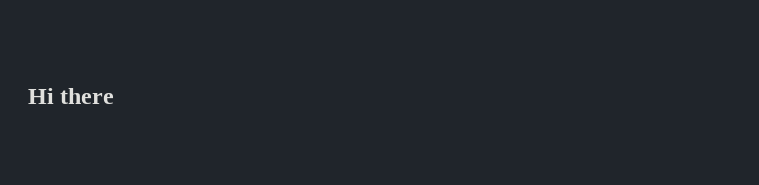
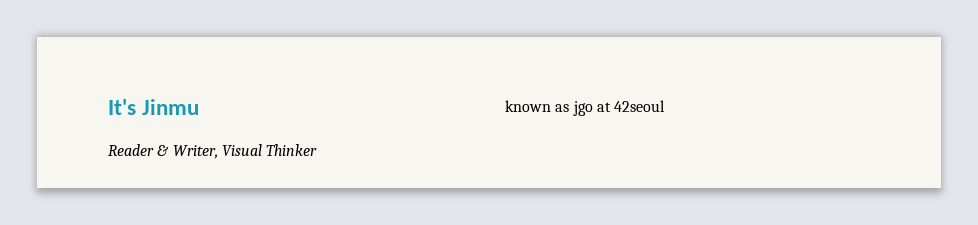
[28,88,115,104] Hi there -> [108,99,200,115] [108,144,318,159] [505,100,666,116] It's Jinmu // Reader & Writer, Visual Thinker // known as jgo at 42seoul

